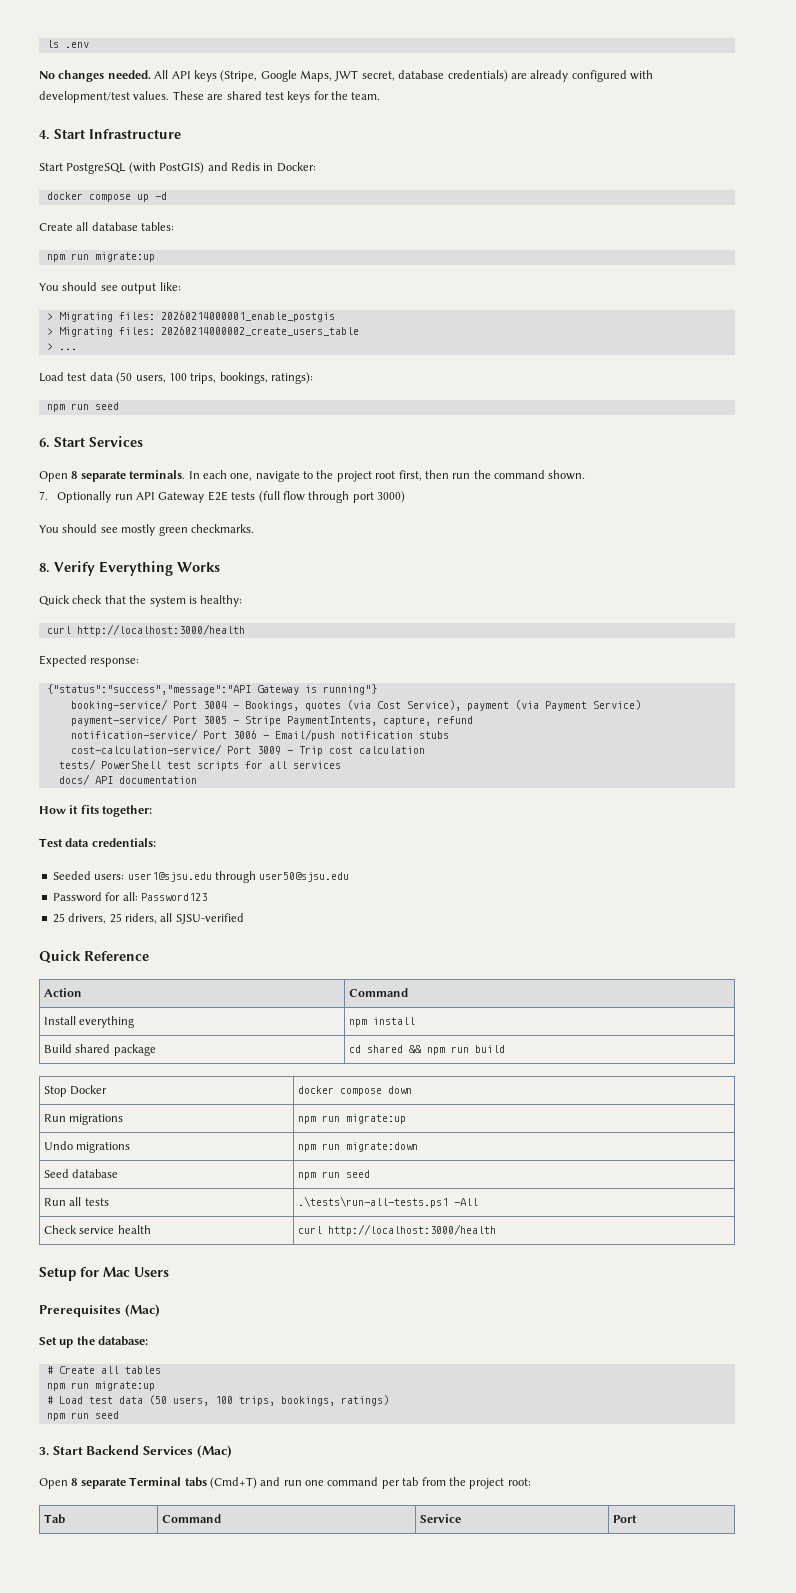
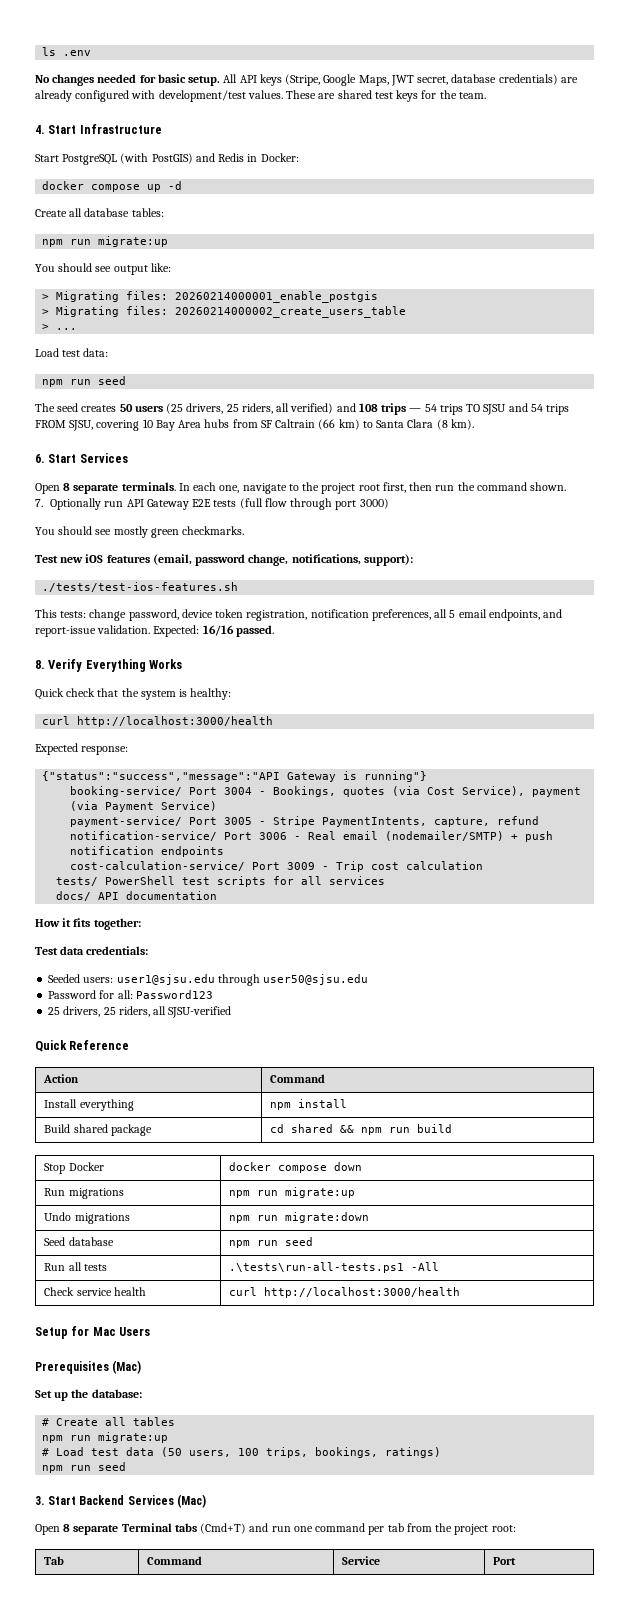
[107,70,151,79] needed. -> [97,74,221,86] needed for basic setup.
[89,372,313,384] [46,402,119,412] data (50 users, 100 trips, bookings, ratings): // npm run seed -> [83,348,109,357] [42,376,127,387] [35,403,570,415] [35,419,474,431] data: // npm run seed // The seed creates 50 users (25 drivers, 25 riders, all verified) and 108 trips — 54 trips TO SJSU and 54 trips FROM SJSU, covering 10 Bay Area hubs from SF Caltrain (66 km) to Santa Clara (8 km).
(254, 528) none -> [35,554,413,566] [42,582,239,592] [35,609,563,621] [35,625,274,637] // Test new iOS features (email, password change, notifications, support): // ./tests/test-ios-features.sh // This tests: change password, device token registration, notification preferences, all 5 email endpoints, and report-issue validation. Expected: 16/16 passed.
[274,729,449,741] Email/push notification stubs -> [308,831,554,842] [70,846,225,857] Real email (nodemailer/SMTP) + push notification endpoints

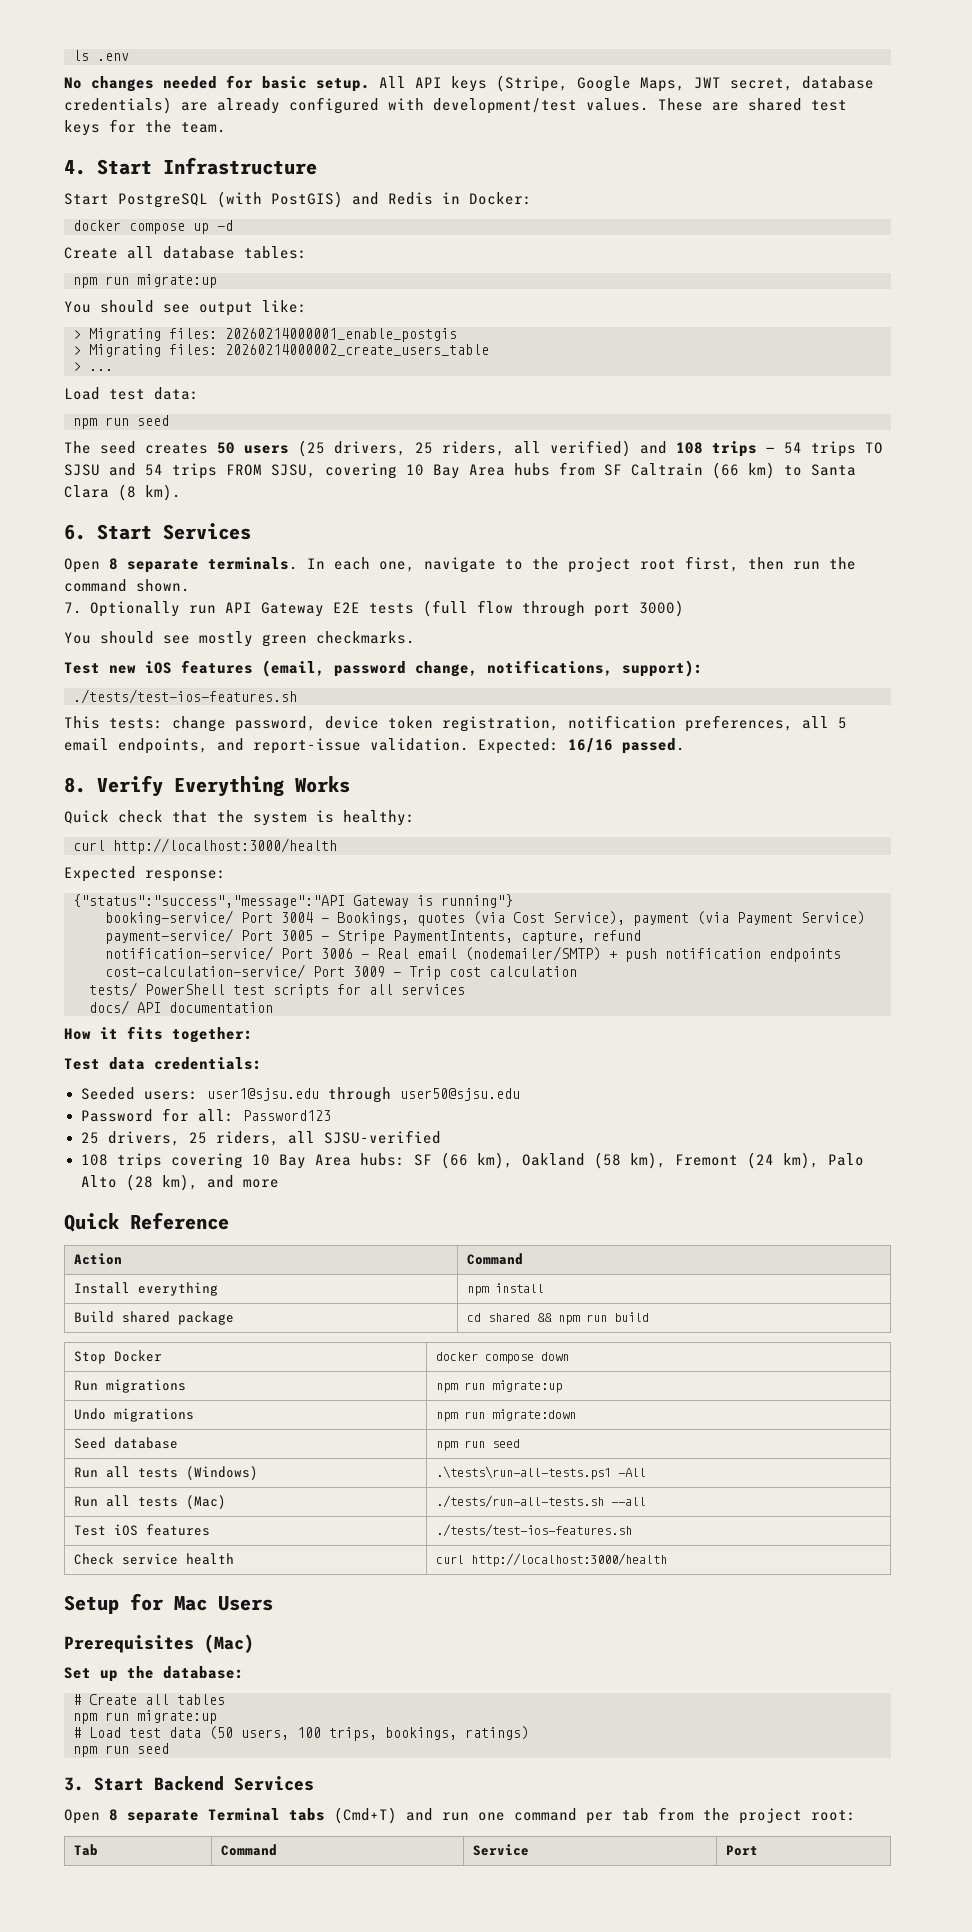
(232, 1012) none -> [80,1152,864,1169] [80,1174,279,1191] // 108 trips covering 10 Bay Area hubs: SF (66 km), Oakland (58 km), Fremont (24 km), Palo Alto (28 km), and more
(107, 1267) none -> [185,1466,258,1480] (Windows)
(440, 1266) none -> [73,1495,226,1509] [435,1495,646,1508] [73,1524,210,1536] [435,1524,632,1537] // Run all tests (Mac) | ./tests/run-all-tests.sh --all // Test iOS features | ./tests/test-ios-features.sh
[176,1494,206,1508] (Mac) -> (314, 1783) none

